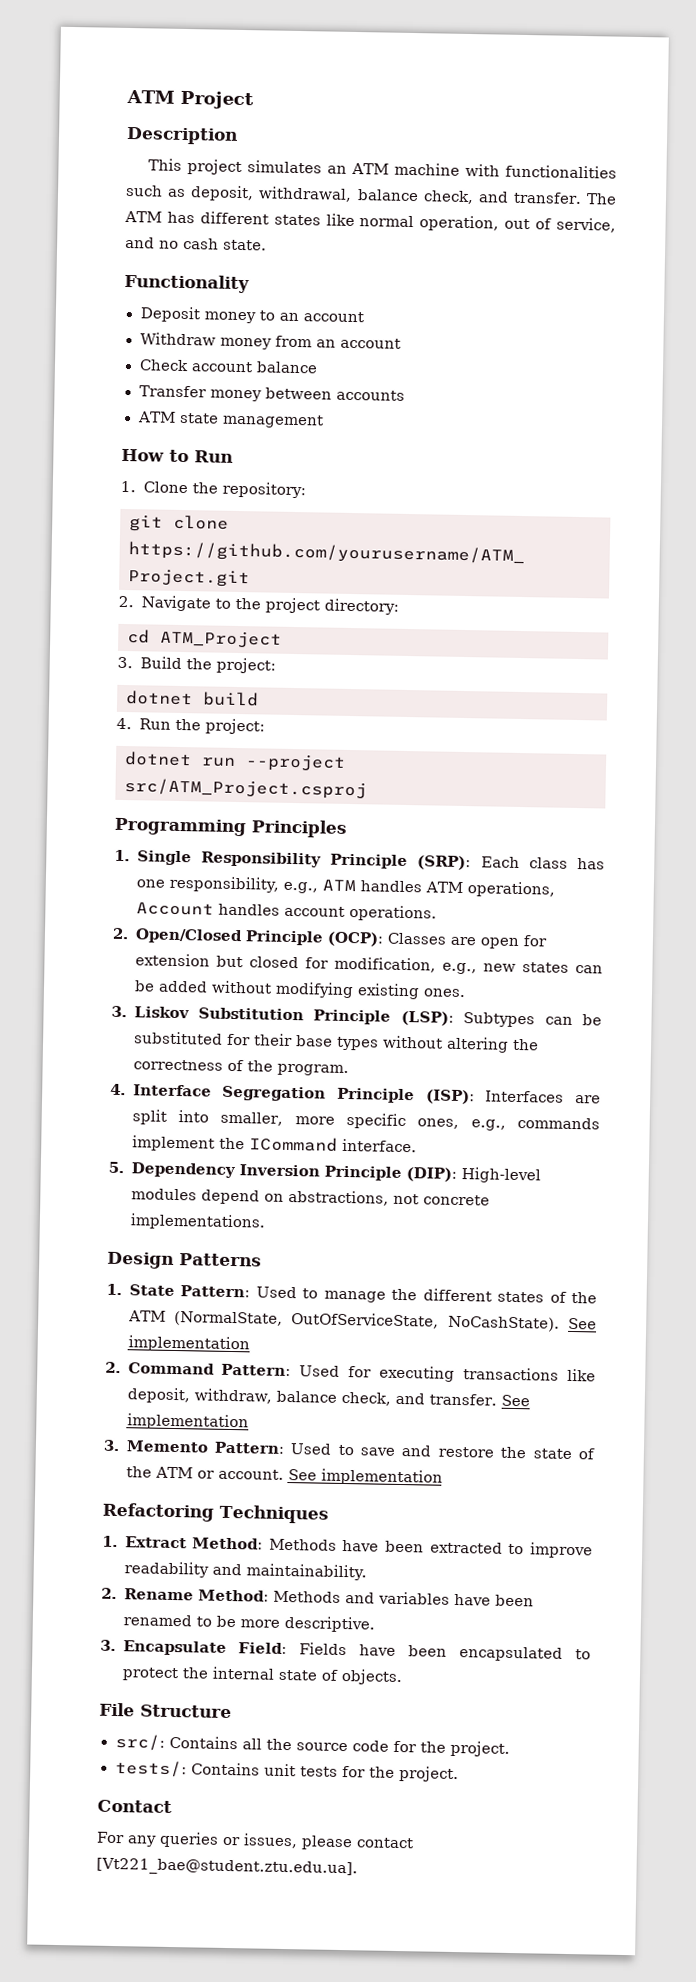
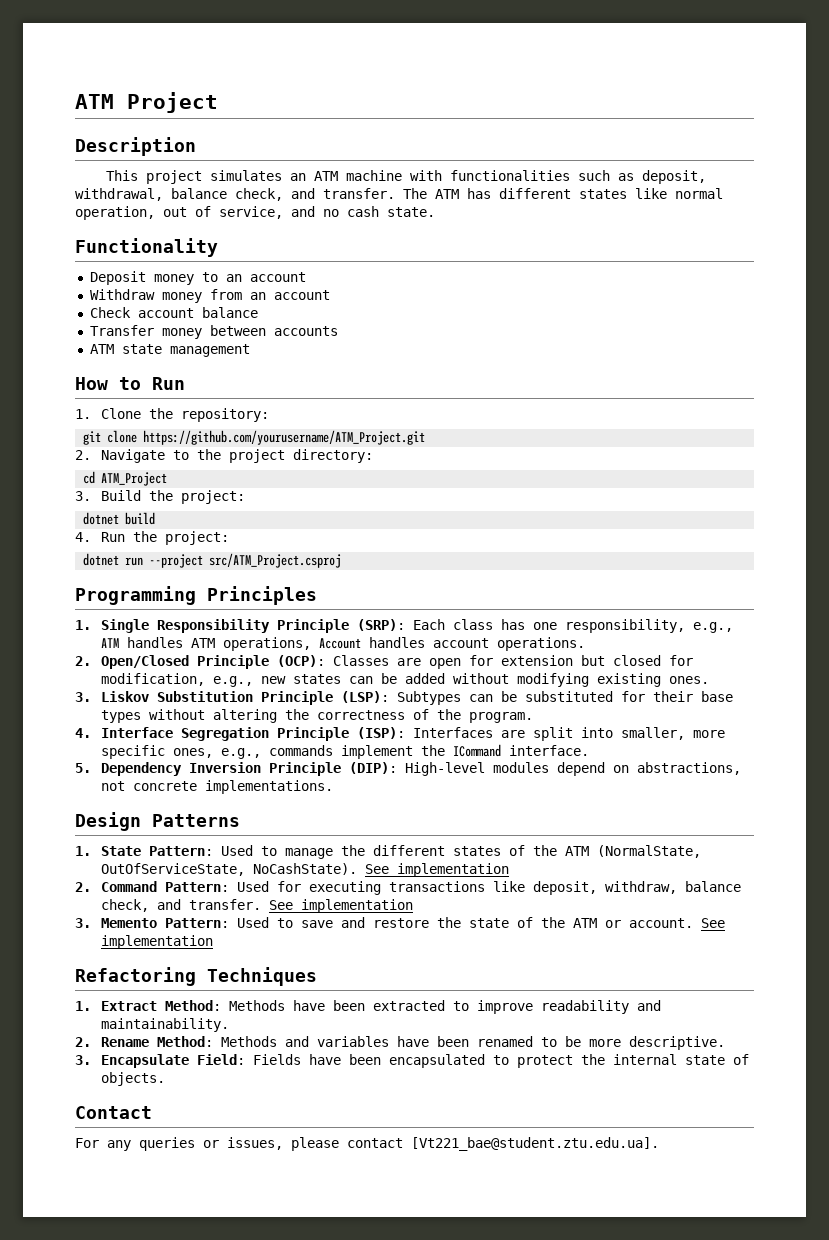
[99,1702,232,1719] [114,1734,510,1757] [114,1760,459,1783] // File Structure // src/: Contains all the source code for the project. // tests/: Contains unit tests for the project. -> (165, 1079) none

